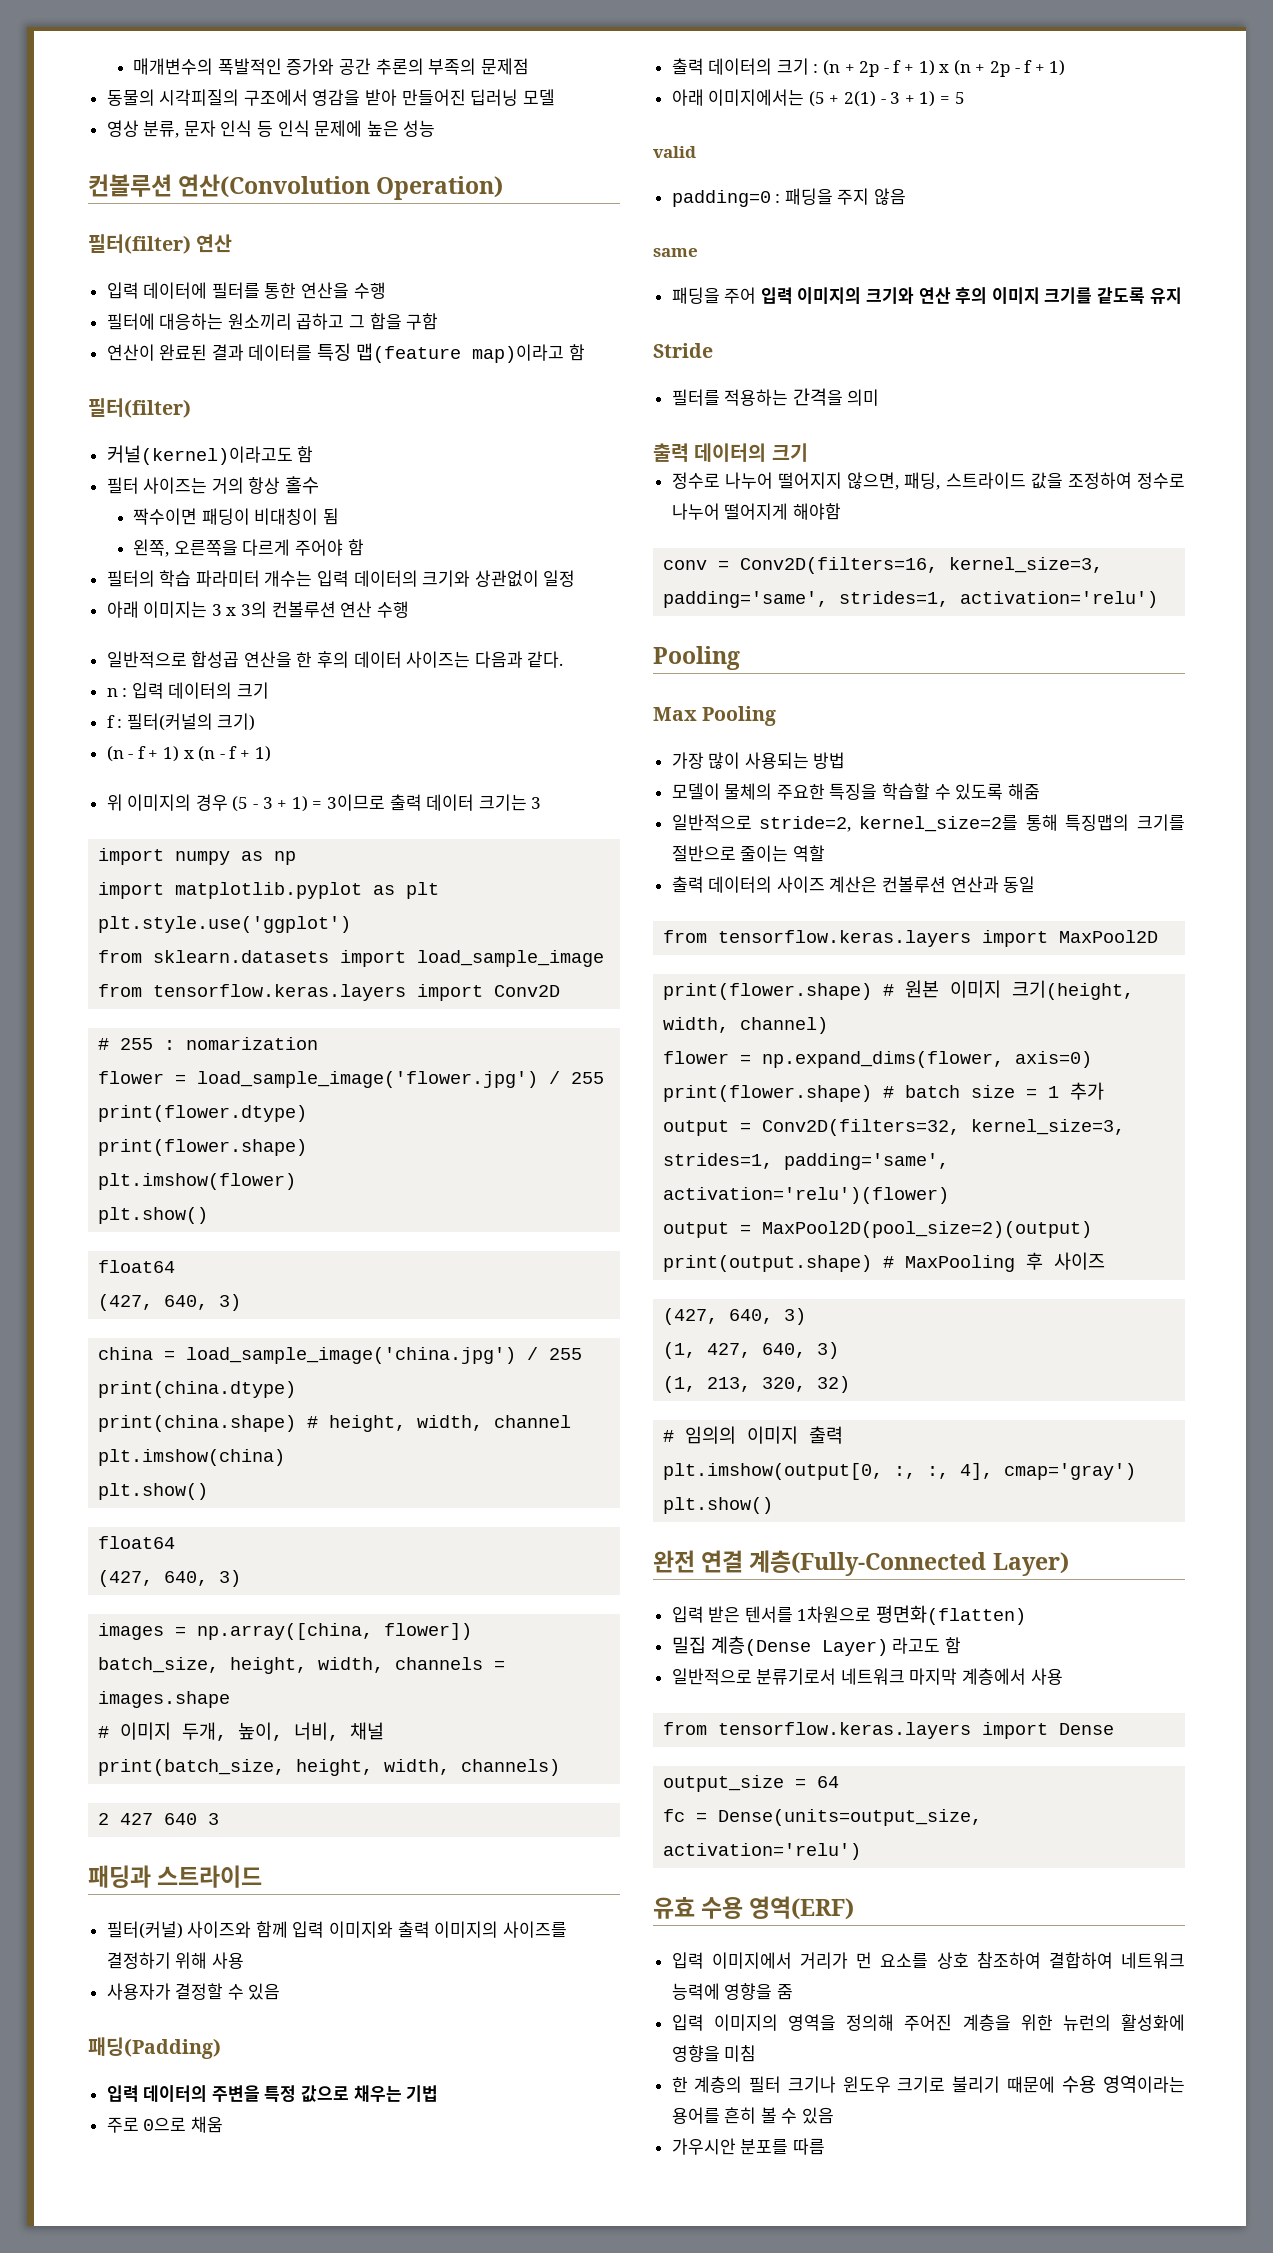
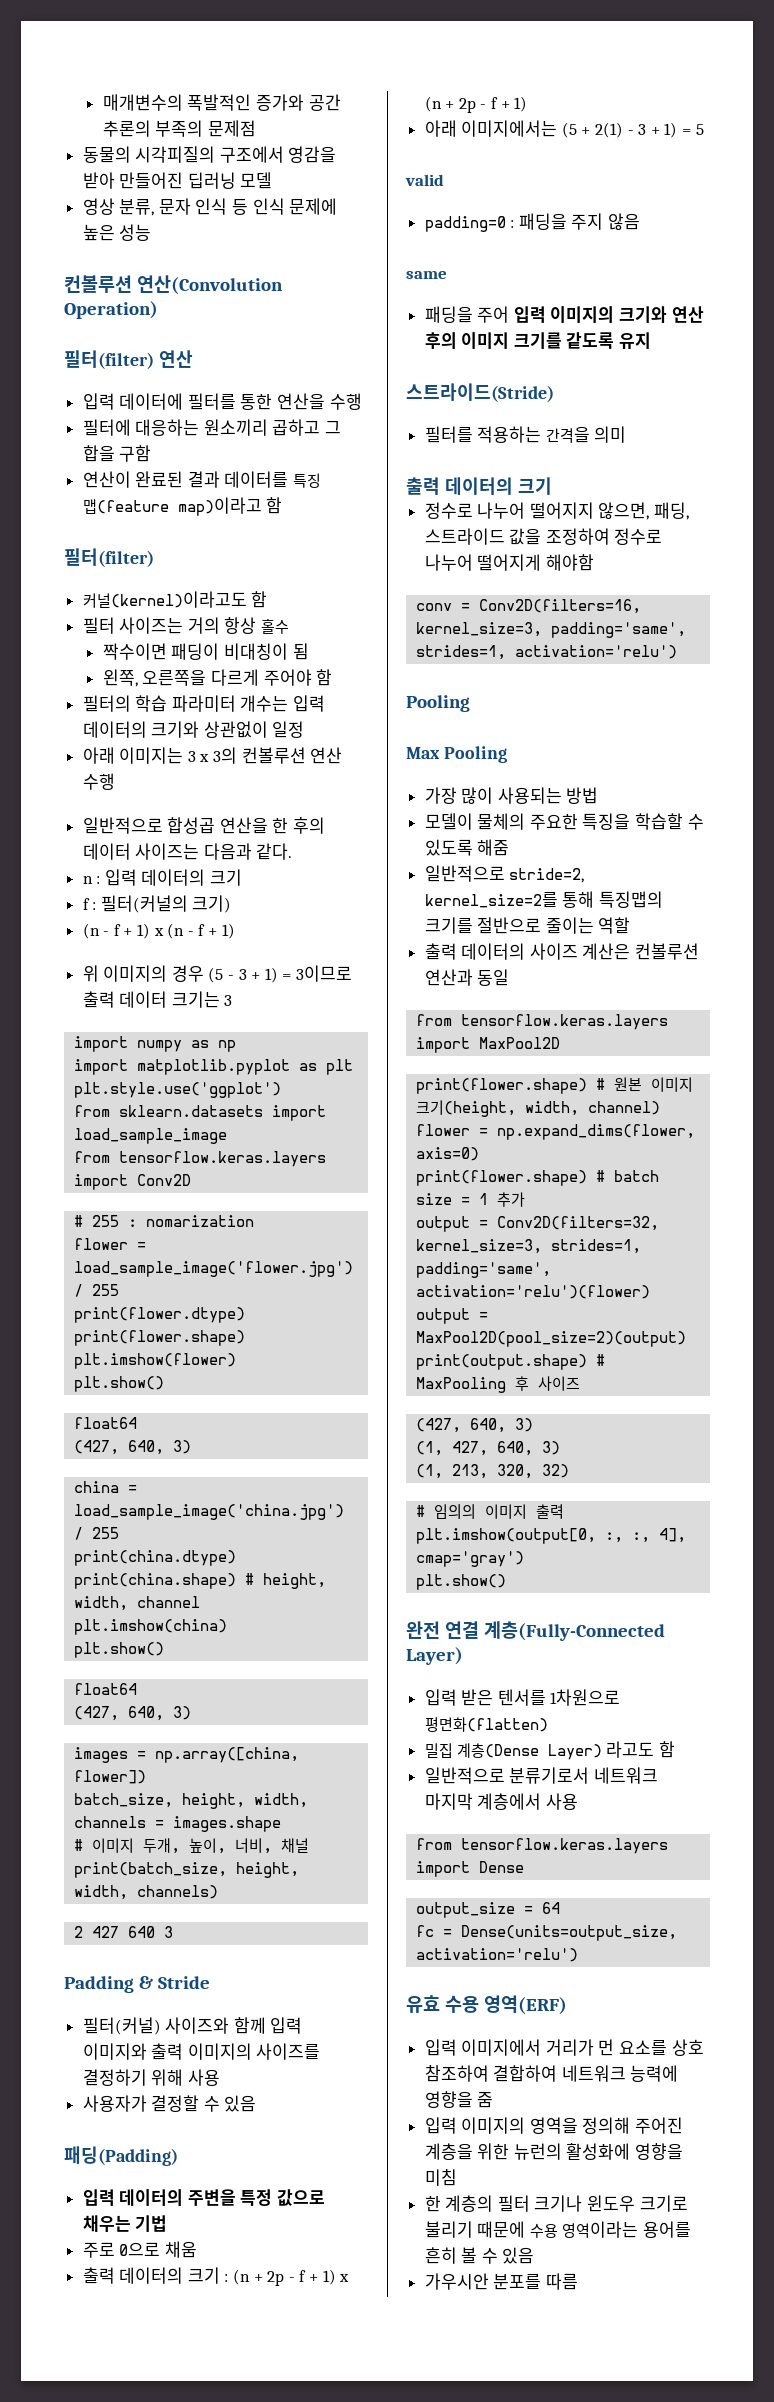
[88,1865,263,1888] 패딩과 스트라이드 -> [64,1976,210,1993] Padding & Stride
[653,343,713,358] Stride -> [406,383,554,402] 스트라이드(Stride)

